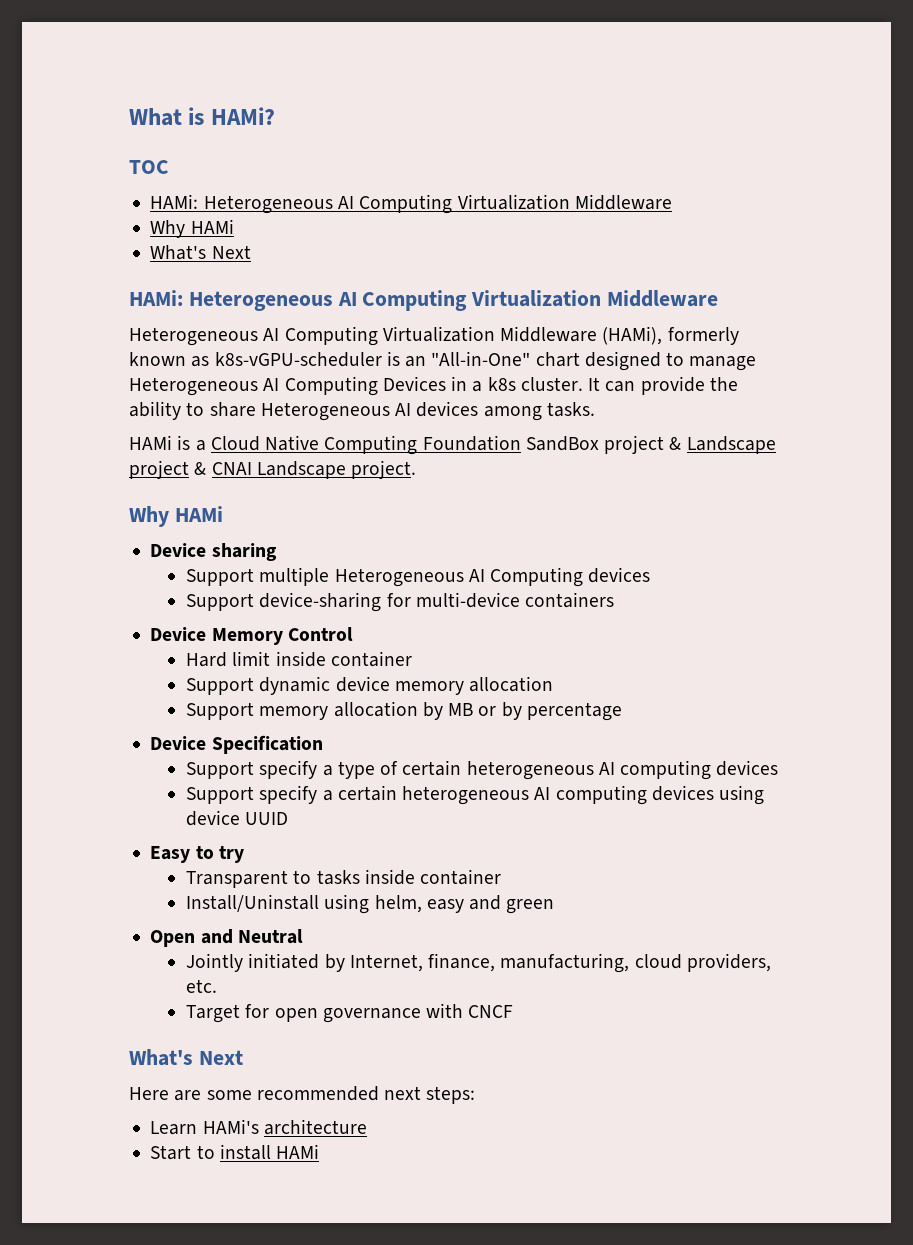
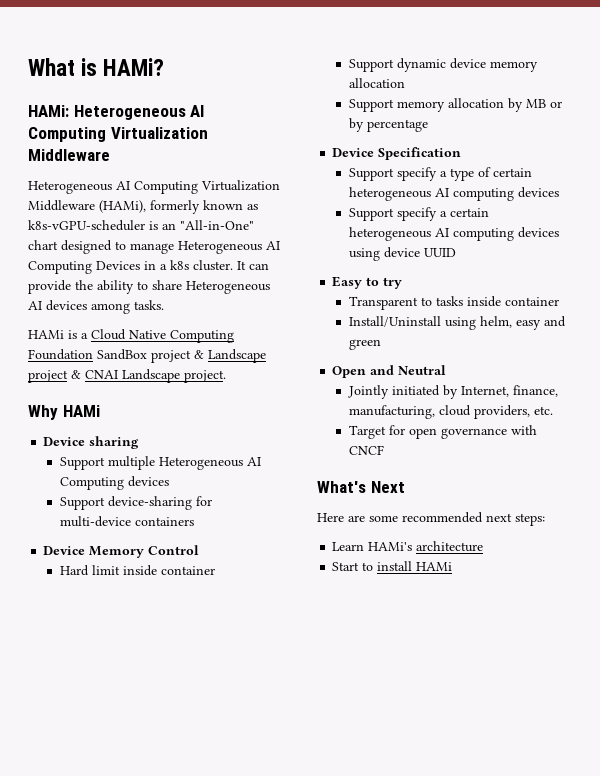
[129,160,169,174] [150,194,672,214] [150,219,234,238] [150,245,251,260] // TOC // HAMi: Heterogeneous AI Computing Virtualization Middleware // Why HAMi // What's Next -> (165, 67) none

